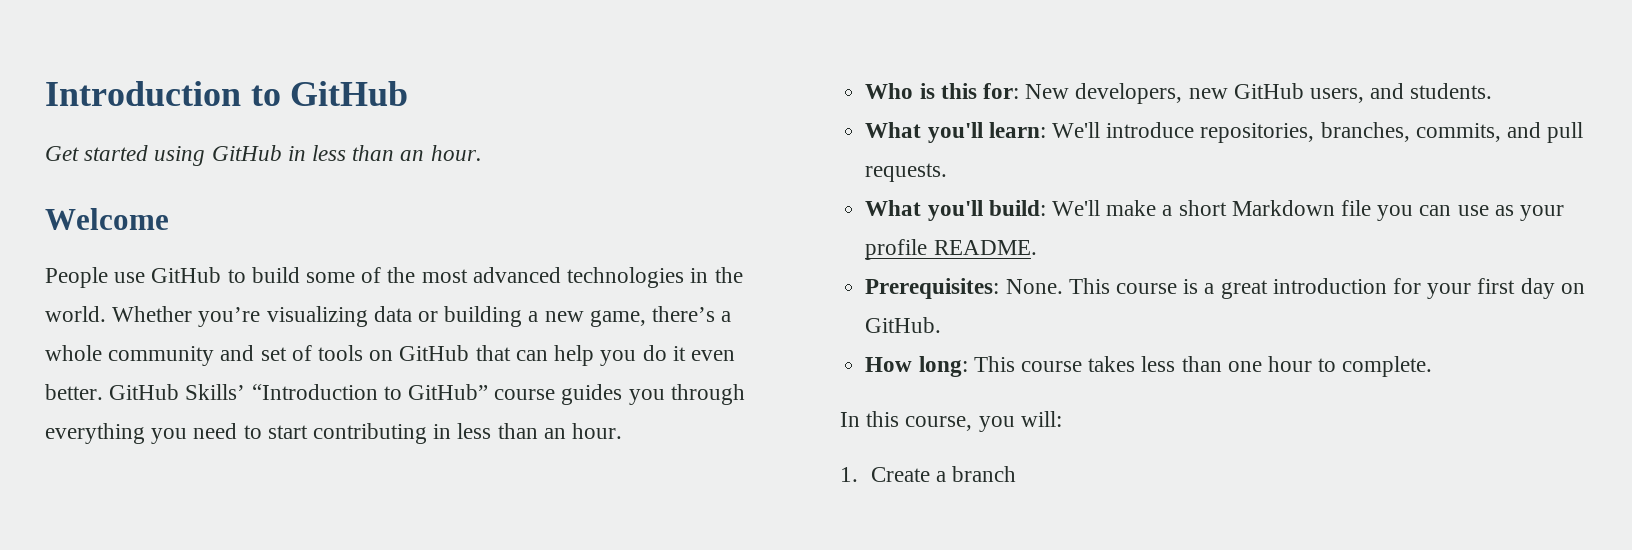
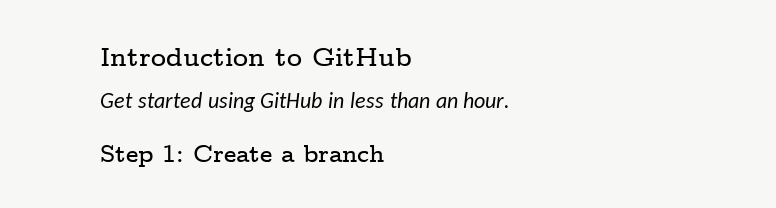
[45,208,169,230] [45,267,743,288] [45,306,732,327] [45,345,735,366] [45,384,745,405] [45,423,623,444] [865,83,1493,104] [865,122,1584,143] [865,163,948,182] [865,200,1565,221] [865,239,1037,260] [865,278,1585,299] [865,317,942,333] [865,356,1433,377] [840,411,1062,432] [840,467,858,482] Welcome // People use GitHub to build some of the most advanced technologies in the world. Whether you’re visualizing data or building a new game, there’s a whole community and set of tools on GitHub that can help you do it even better. GitHub Skills’ “Introduction to GitHub” course guides you through everything you need to start contributing in less than an hour. // Who is this for: New developers, new GitHub users, and students. // What you'll learn: We'll introduce repositories, branches, commits, and pull requests. // What you'll build: We'll make a short Markdown file you can use as your profile README. // Prerequisites: None. This course is a great introduction for your first day on GitHub. // How long: This course takes less than one hour to complete. // In this course, you will: // 1. -> [100,145,184,167] Step 1:

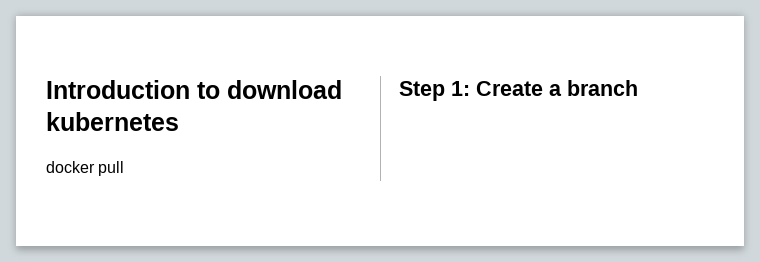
[312,48,412,66] [100,92,511,112] GitHub // Get started using GitHub in less than an hour. -> [227,80,342,99] [46,112,179,131] [46,161,125,176] download kubernetes // docker pull

